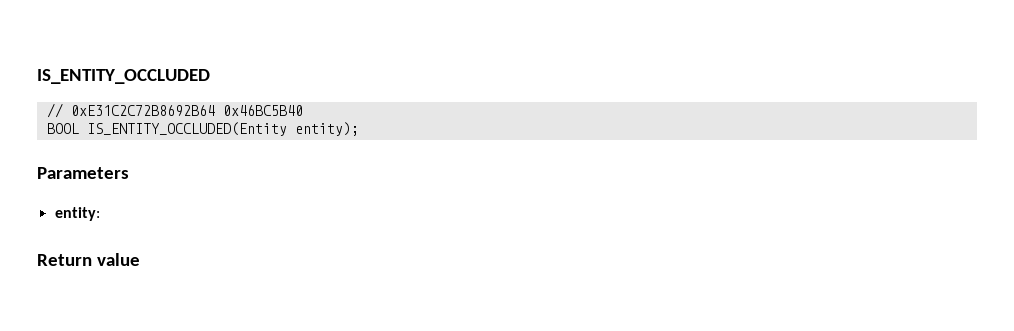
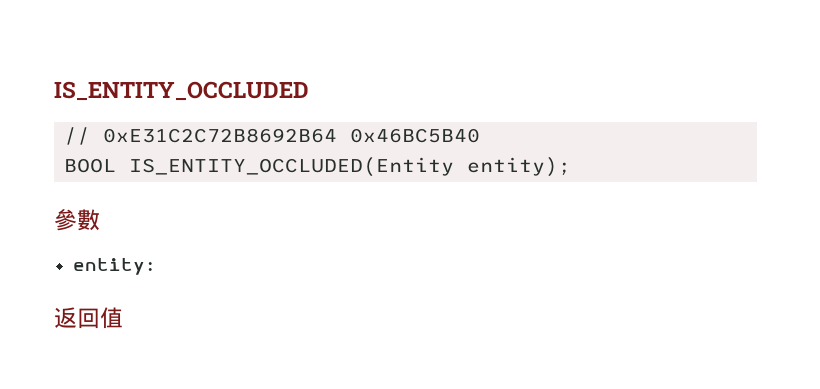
[37,167,129,179] Parameters -> [54,209,100,231] 參數
[37,253,140,266] Return value -> [54,307,123,329] 返回值

